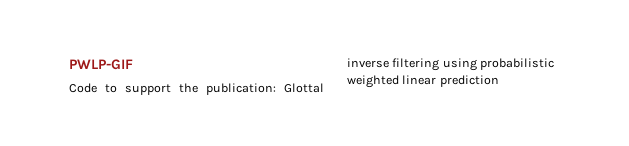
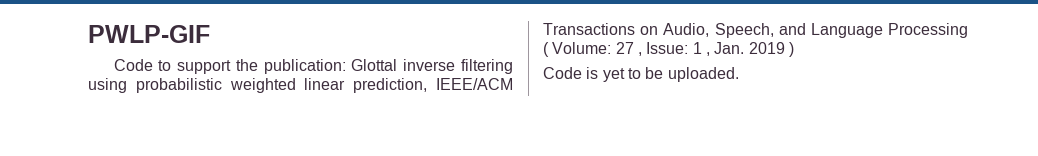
[439,75,499,87] prediction -> [353,78,513,93] [543,23,969,38] [543,42,794,57] [543,67,739,82] prediction, IEEE/ACM Transactions on Audio, Speech, and Language Processing ( Volume: 27 , Issue: 1 , Jan. 2019 ) // Code is yet to be uploaded.

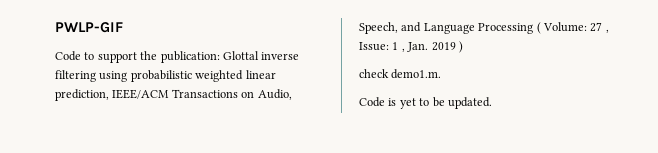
(794, 49) none -> [359,69,442,79] // check demo1.m.
[667,67,739,82] uploaded. -> [447,97,492,109] updated.

